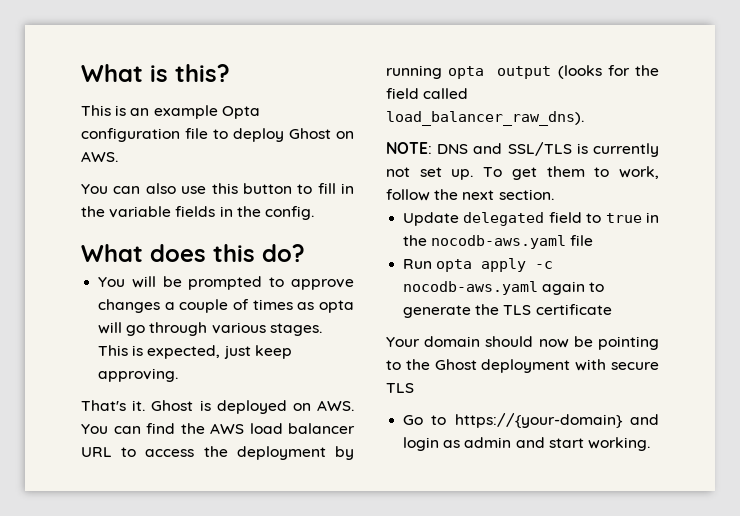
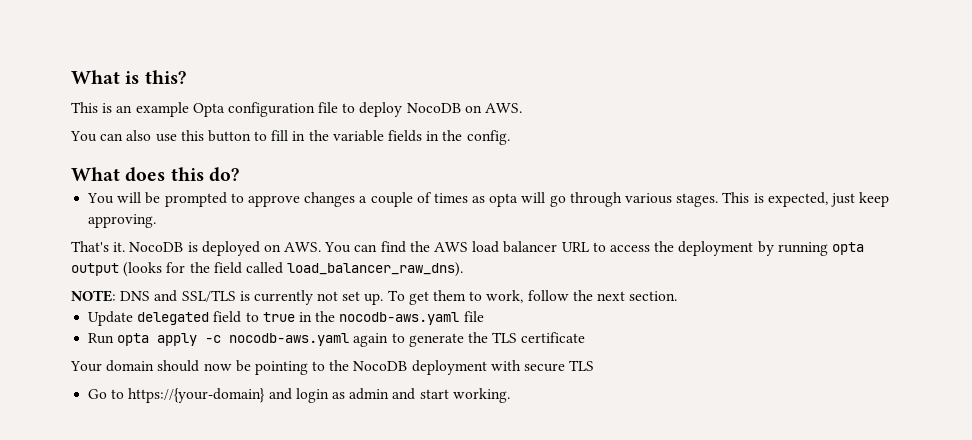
[289,128,331,139] Ghost -> [406,103,461,113] NocoDB
[151,400,194,411] Ghost -> [129,242,184,252] NocoDB
[434,359,477,370] Ghost -> [353,361,408,371] NocoDB

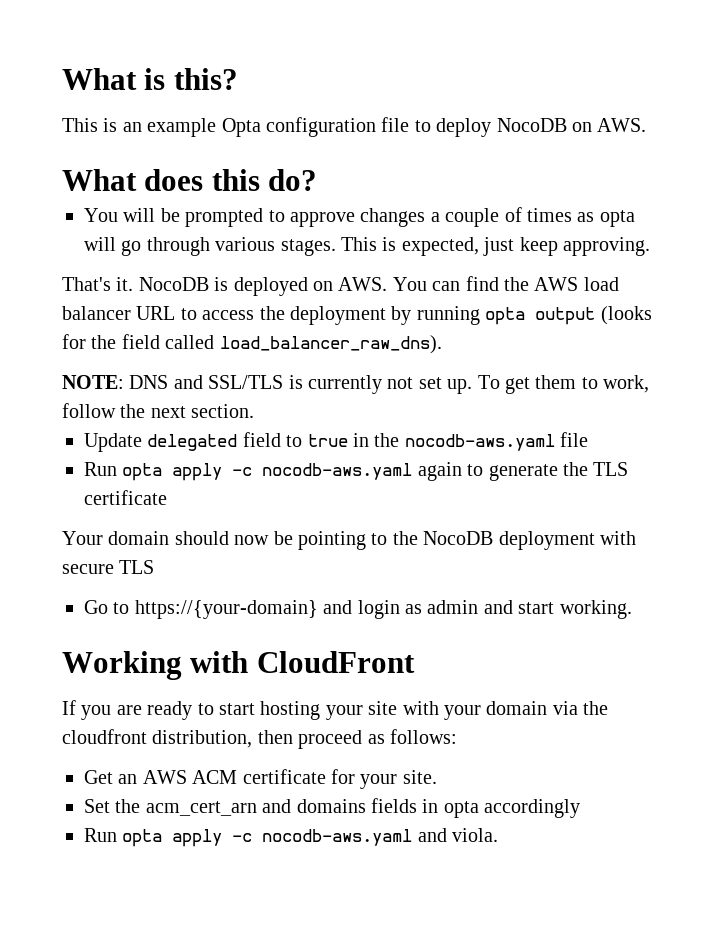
[70,130,510,145] // You can also use this button to fill in the variable fields in the config. -> (647, 125) none
(510, 395) none -> [62,651,415,680] [62,700,609,720] [62,729,457,749] [84,769,437,789] [84,798,581,818] [84,828,499,847] // Working with CloudFront // If you are ready to start hosting your site with your domain via the cloudfront distribution, then proceed as follows: // Get an AWS ACM certificate for your site. // Set the acm_cert_arn and domains fields in opta accordingly // Run opta apply -c nocodb-aws.yaml and viola.

